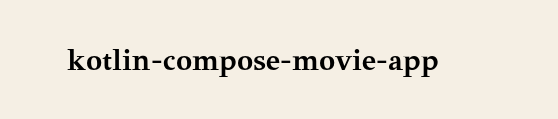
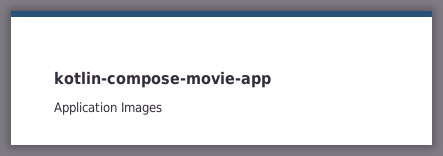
(439, 63) none -> [54,102,162,115] // Application Images

